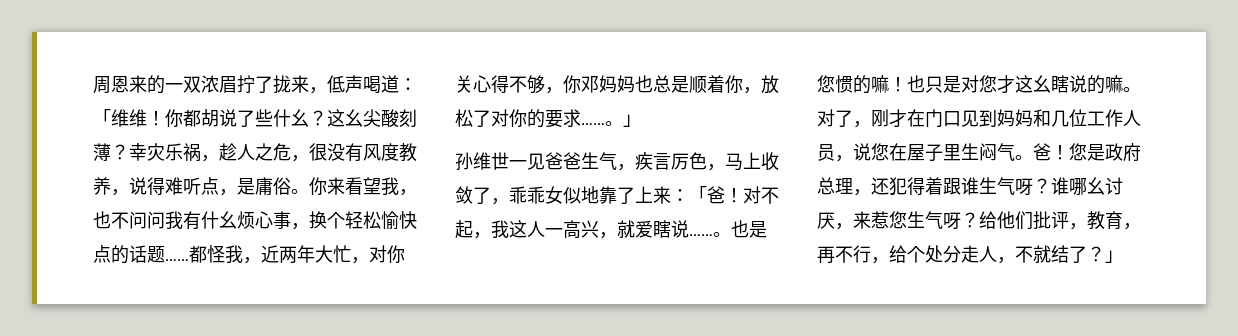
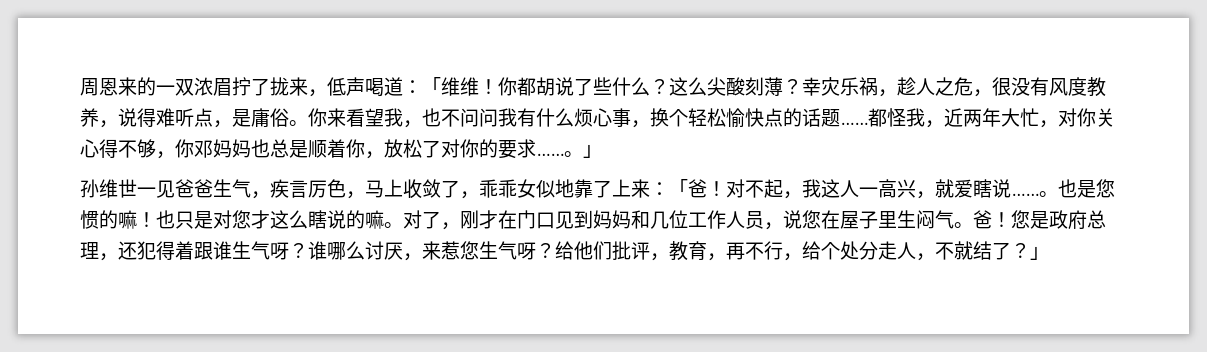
[291,109,363,127] 幺？这幺 -> [631,77,707,96] 么？这么
[219,211,237,229] 幺 -> [555,108,574,127] 么
[1033,75,1051,93] 幺 -> [289,210,308,229] 么
[1087,177,1105,195] 幺 -> [346,241,365,260] 么

